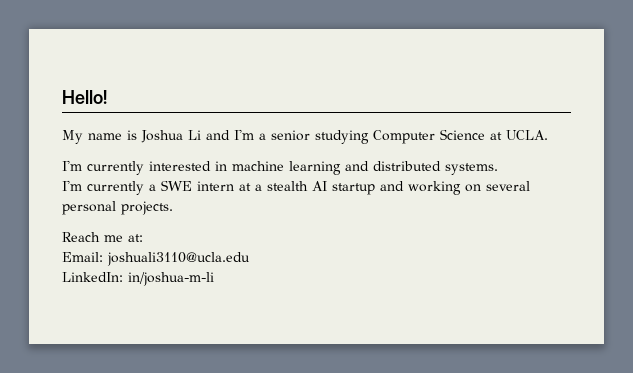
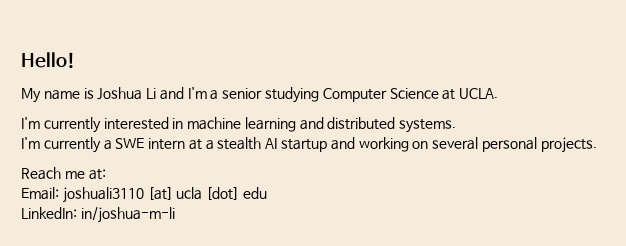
[107,252,250,266] joshuali3110@ucla.edu -> [62,187,267,203] joshuali3110 [at] ucla [dot] edu

